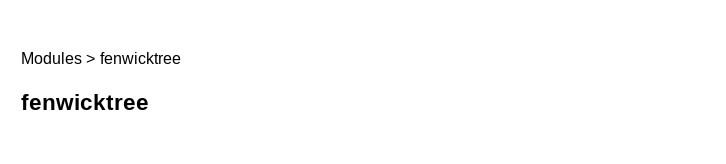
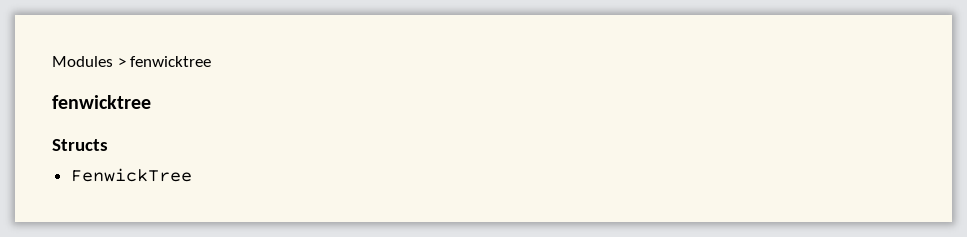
(149, 102) none -> [52,139,108,151] [70,168,192,182] // Structs // FenwickTree

